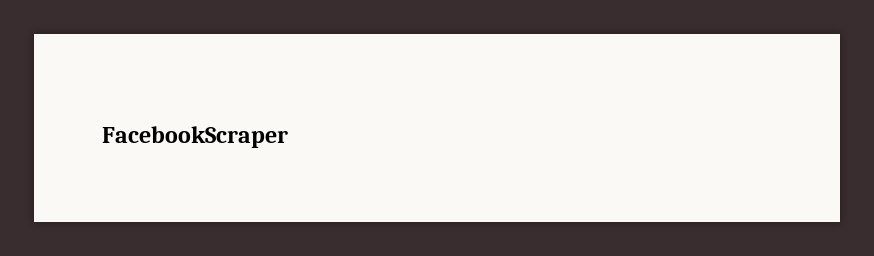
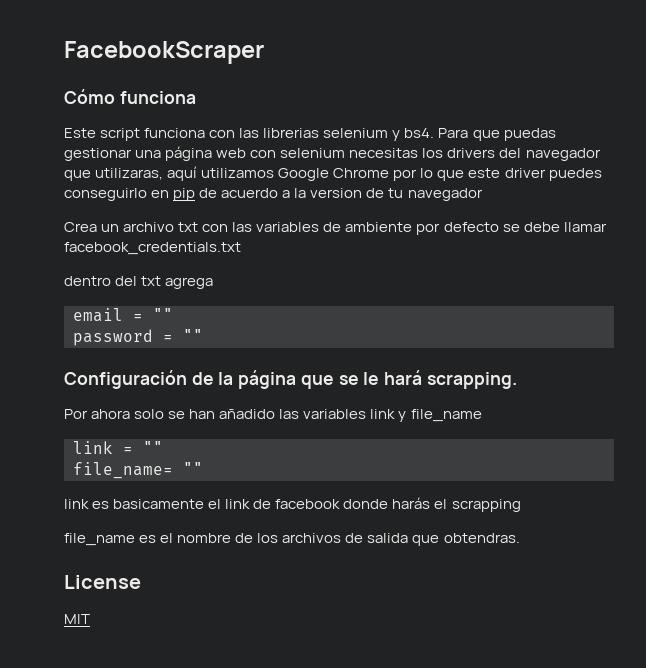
(288, 137) none -> [64,89,196,104] [64,128,556,141] [64,146,601,161] [64,166,602,181] [64,188,483,201] [64,222,607,235] [64,242,241,255] [64,276,214,289] [73,308,173,322] [73,329,203,346] [64,370,517,389] [64,409,482,422] [73,441,163,454] [73,462,203,479] [64,497,521,512] [64,533,520,546] [64,575,141,589] [64,614,90,624] // Cómo funciona // Este script funciona con las librerias selenium y bs4. Para que puedas gestionar una página web con selenium necesitas los drivers del navegador que utilizaras, aquí utilizamos Google Chrome por lo que este driver puedes conseguirlo en pip de acuerdo a la version de tu navegador // Crea un archivo txt con las variables de ambiente por defecto se debe llamar facebook_credentials.txt // dentro del txt agrega // email = "" // password = "" // Configuración de la página que se le hará scrapping. // Por ahora solo se han añadido las variables link y file_name // link = "" // file_name= "" // link es basicamente el link de facebook donde harás el scrapping // file_name es el nombre de los archivos de salida que obtendras. // License // MIT

